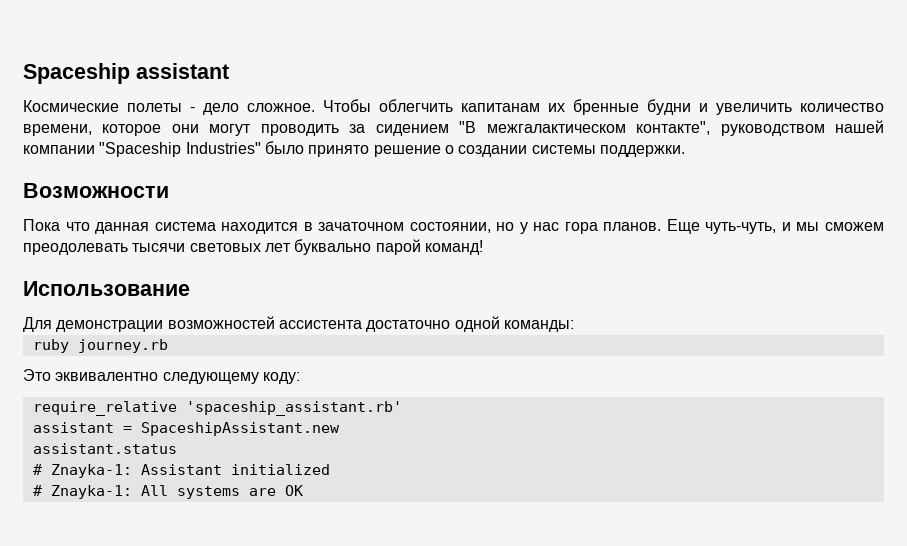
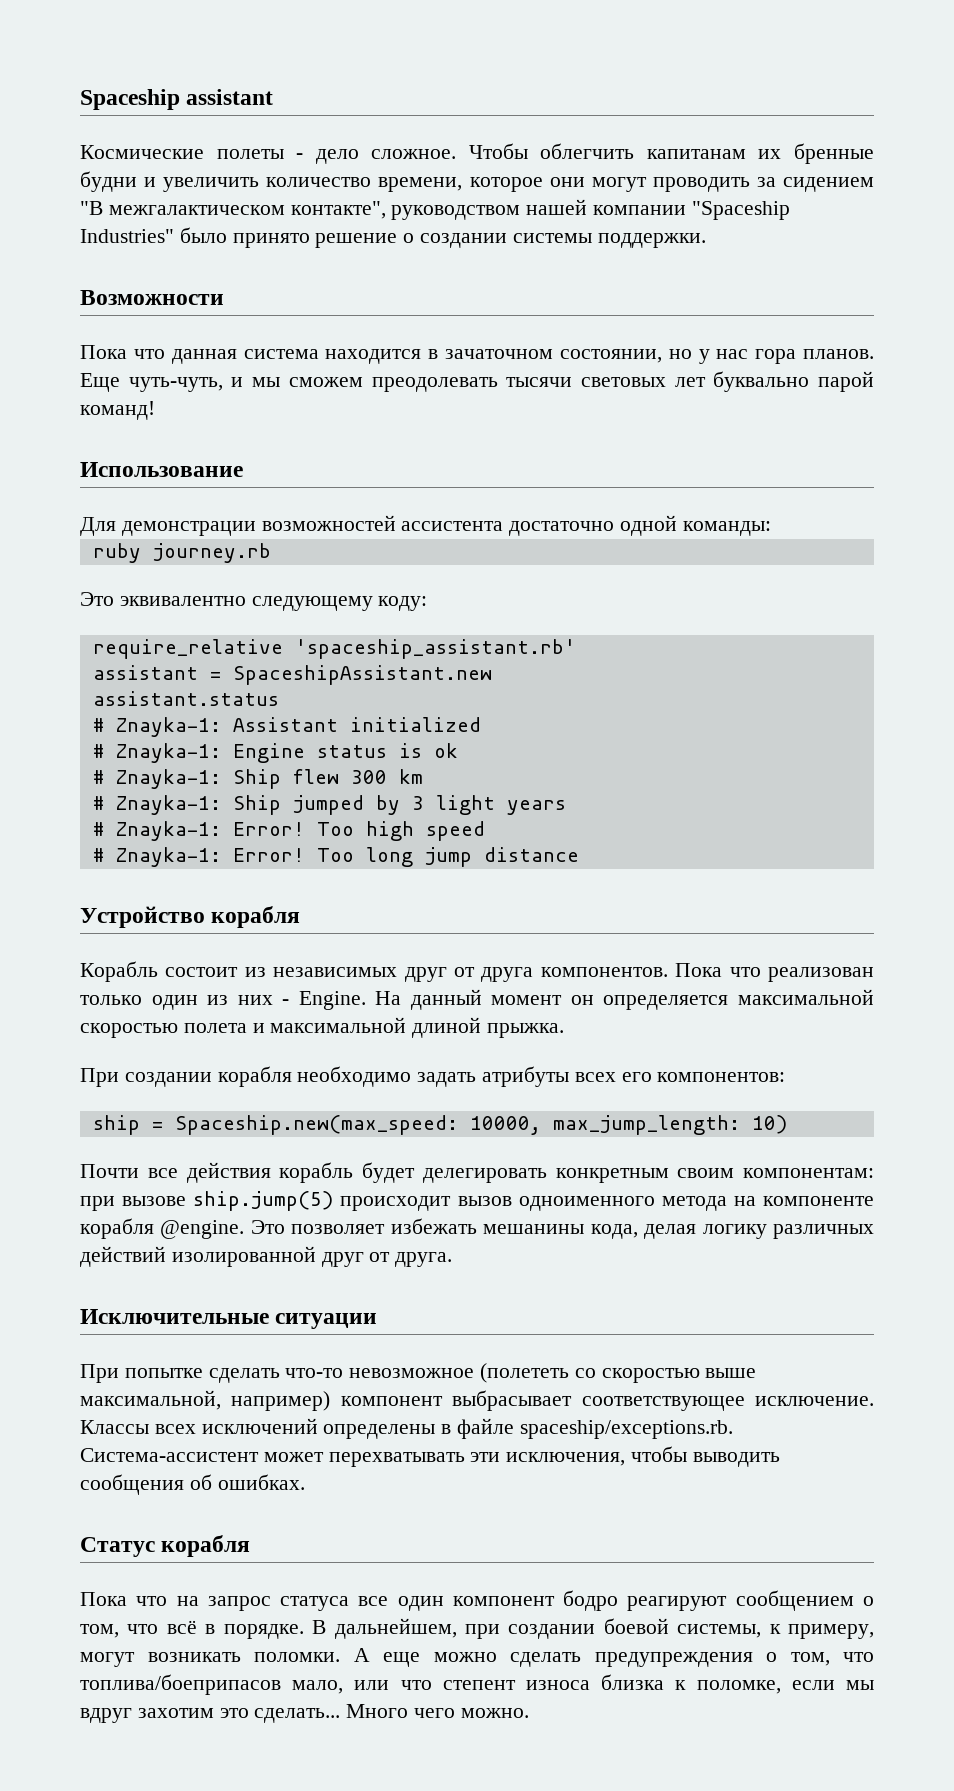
[140,485,303,499] All systems are OK -> [232,743,458,763] [92,769,423,789] [92,795,566,815] [92,821,485,841] [92,847,579,867] [80,906,301,928] [80,961,874,982] [80,989,874,1010] [80,1017,565,1038] [80,1066,786,1087] [92,1115,787,1135] [80,1162,874,1183] [80,1191,874,1211] [80,1218,875,1239] [80,1246,453,1267] [80,1309,378,1329] [80,1363,757,1383] [80,1390,874,1411] [80,1418,733,1439] [80,1446,780,1467] [80,1474,305,1495] [80,1535,251,1557] [80,1590,874,1611] [80,1618,874,1639] [80,1648,874,1667] [80,1674,875,1695] [80,1704,529,1723] Engine status is ok // # Znayka-1: Ship flew 300 km // # Znayka-1: Ship jumped by 3 light years // # Znayka-1: Error! Too high speed // # Znayka-1: Error! Too long jump distance // Устройство корабля // Корабль состоит из независимых друг от друга компонентов. Пока что реализован только один из них - Engine. На данный момент он определяется максимальной скоростью полета и максимальной длиной прыжка. // При создании корабля необходимо задать атрибуты всех его компонентов: // ship = Spaceship.new(max_speed: 10000, max_jump_length: 10) // Почти все действия корабль будет делегировать конкретным своим компонентам: при вызове ship.jump(5) происходит вызов одноименного метода на компоненте корабля @engine. Это позволяет избежать мешанины кода, делая логику различных действий изолированной друг от друга. // Исключительные ситуации // При попытке сделать что-то невозможное (полететь со скоростью выше максимальной, например) компонент выбрасывает соответствующее исключение. Классы всех исключений определены в файле spaceship/exceptions.rb. Система-ассистент может перехватывать эти исключения, чтобы выводить сообщения об ошибках. // Статус корабля // Пока что на запрос статуса все один компонент бодро реагируют сообщением о том, что всё в порядке. В дальнейшем, при создании боевой системы, к примеру, могут возникать поломки. А еще можно сделать предупреждения о том, что топлива/боеприпасов мало, или что степент износа близка к поломке, если мы вдруг захотим это сделать... Много чего можно.

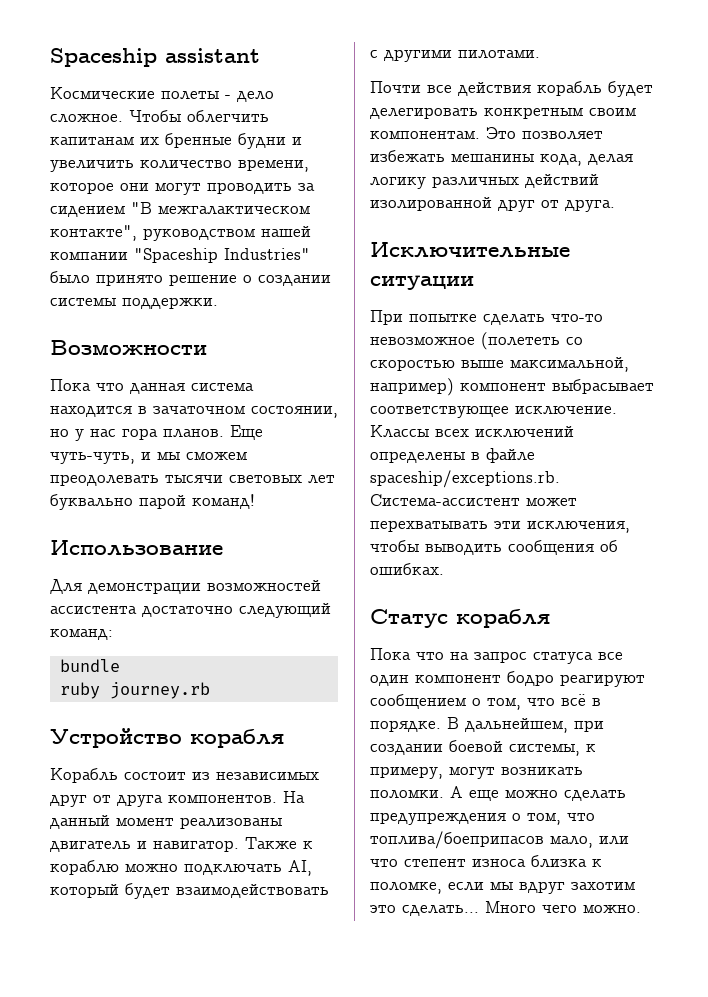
[620,515,771,536] одной команды: -> [239,603,331,618] [50,629,113,640] [59,659,120,672] следующий команд: // bundle
[80,592,428,611] [92,639,576,659] [92,665,492,685] [92,691,279,706] [92,717,481,737] [92,743,458,763] [92,769,423,789] [92,795,566,815] [92,821,485,841] [92,847,579,867] // Это эквивалентно следующему коду: // require_relative 'spaceship_assistant.rb' // assistant = SpaceshipAssistant.new // assistant.status // # Znayka-1: Assistant initialized // # Znayka-1: Engine status is ok // # Znayka-1: Ship flew 300 km // # Znayka-1: Ship jumped by 3 light years // # Znayka-1: Error! Too high speed // # Znayka-1: Error! Too long jump distance -> (210, 690) none
[675,963,874,982] [80,989,874,1010] [80,1017,565,1038] [80,1066,786,1087] [92,1115,787,1135] Пока что реализован только один из них - Engine. На данный момент он определяется максимальной скоростью полета и максимальной длиной прыжка. // При создании корабля необходимо задать атрибуты всех его компонентов: // ship = Spaceship.new(max_speed: 10000, max_jump_length: 10) -> [283,791,305,803] [50,815,282,829] [50,837,313,852] [50,860,312,876] [50,883,329,899] [370,49,540,62] На данный момент реализованы двигатель и навигатор. Также к кораблю можно подключать AI, который будет взаимодействовать с другими пилотами.
[743,1168,874,1178] [80,1191,874,1211] [80,1218,245,1239] компонентам: при вызове ship.jump(5) происходит вызов одноименного метода на компоненте корабля @engine. -> [370,131,480,139] компонентам.

